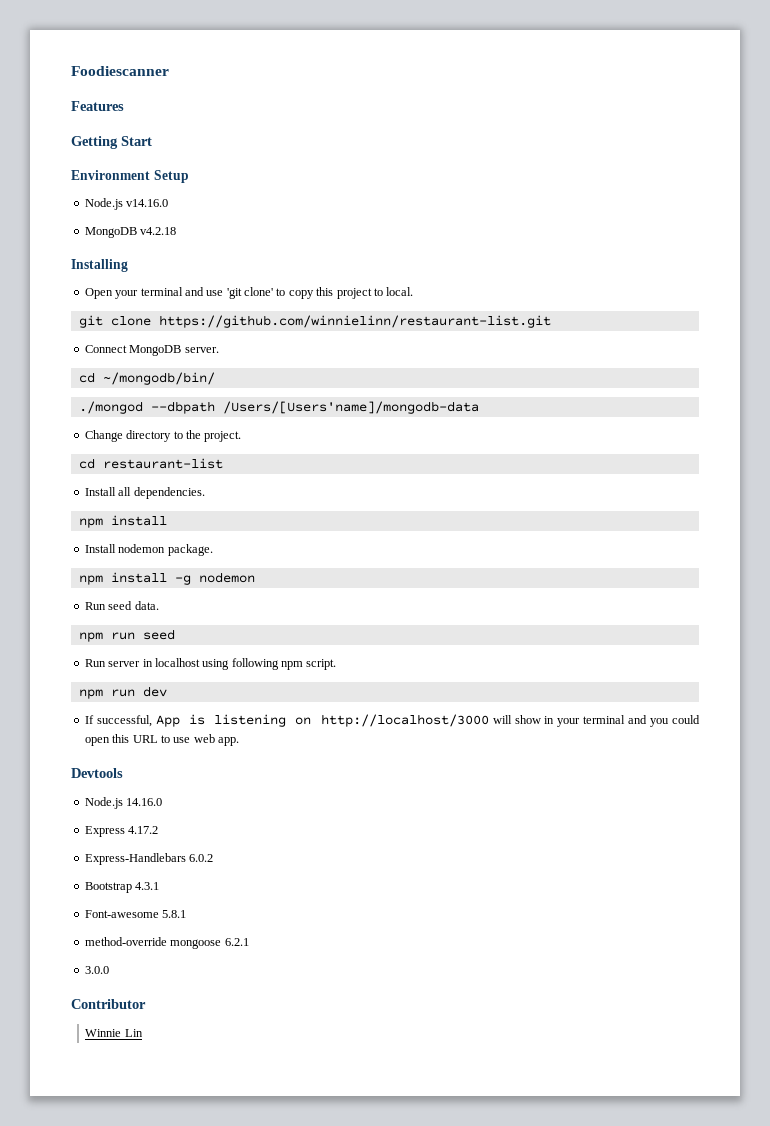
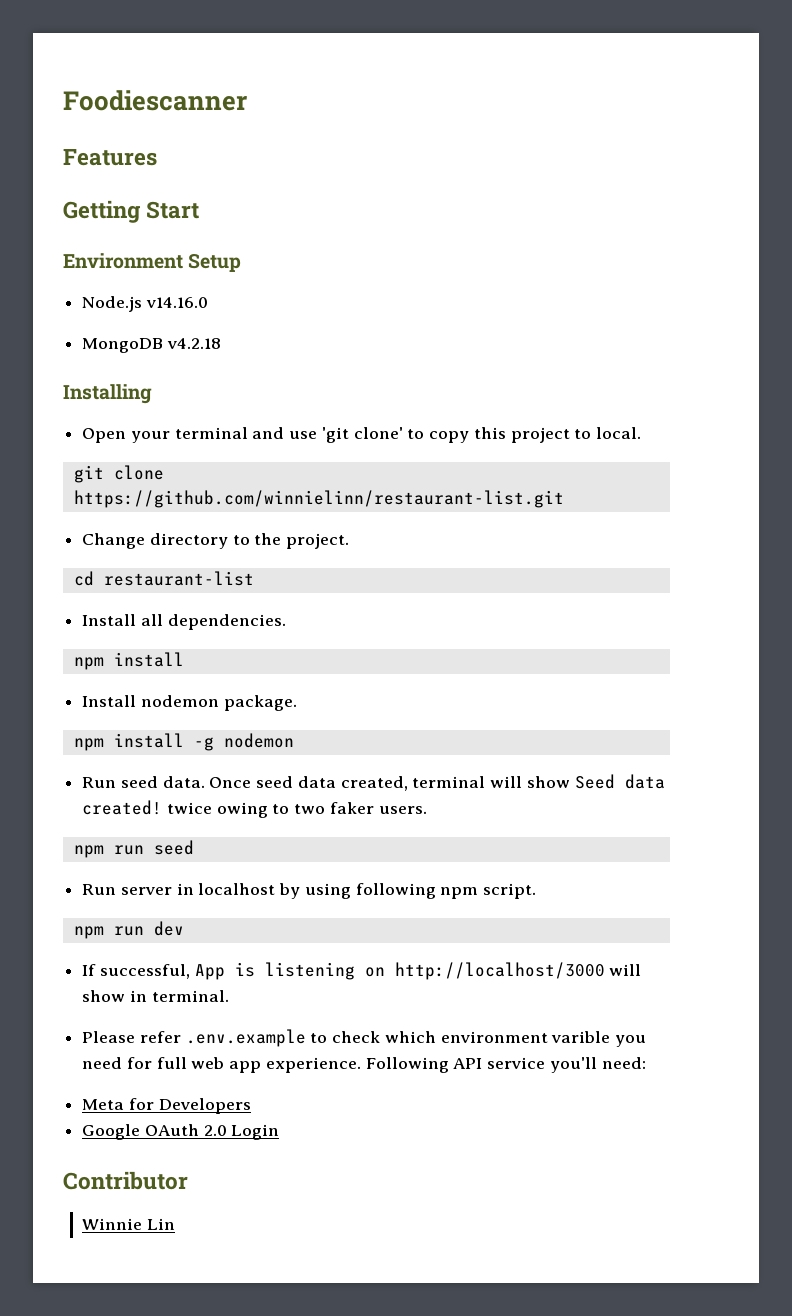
[84,345,219,356] [78,372,215,385] [78,401,479,414] // Connect MongoDB server. // cd ~/mongodb/bin/ // ./mongod --dbpath /Users/[Users'name]/mongodb-data -> (564, 499) none
(159, 605) none -> [209,774,665,791] [82,800,427,818] Once seed data created, terminal will show Seed data created! twice owing to two faker users.
(200, 662) none -> [279,883,301,899] by
[557,715,701,727] [84,734,239,746] [71,768,123,778] [84,797,163,809] [84,826,159,837] [84,853,214,865] [84,882,160,893] [84,910,187,918] [84,937,249,949] [84,966,109,974] your terminal and you could open this URL to use web app. // Devtools // Node.js 14.16.0 // Express 4.17.2 // Express-Handlebars 6.0.2 // Bootstrap 4.3.1 // Font-awesome 5.8.1 // method-override mongoose 6.2.1 // 3.0.0 -> [151,990,229,1002] [82,1029,647,1047] [82,1057,646,1073] [82,1098,251,1114] [82,1124,280,1140] terminal. // Please refer .env.example to check which environment varible you need for full web app experience. Following API service you'll need: // Meta for Developers // Google OAuth 2.0 Login

